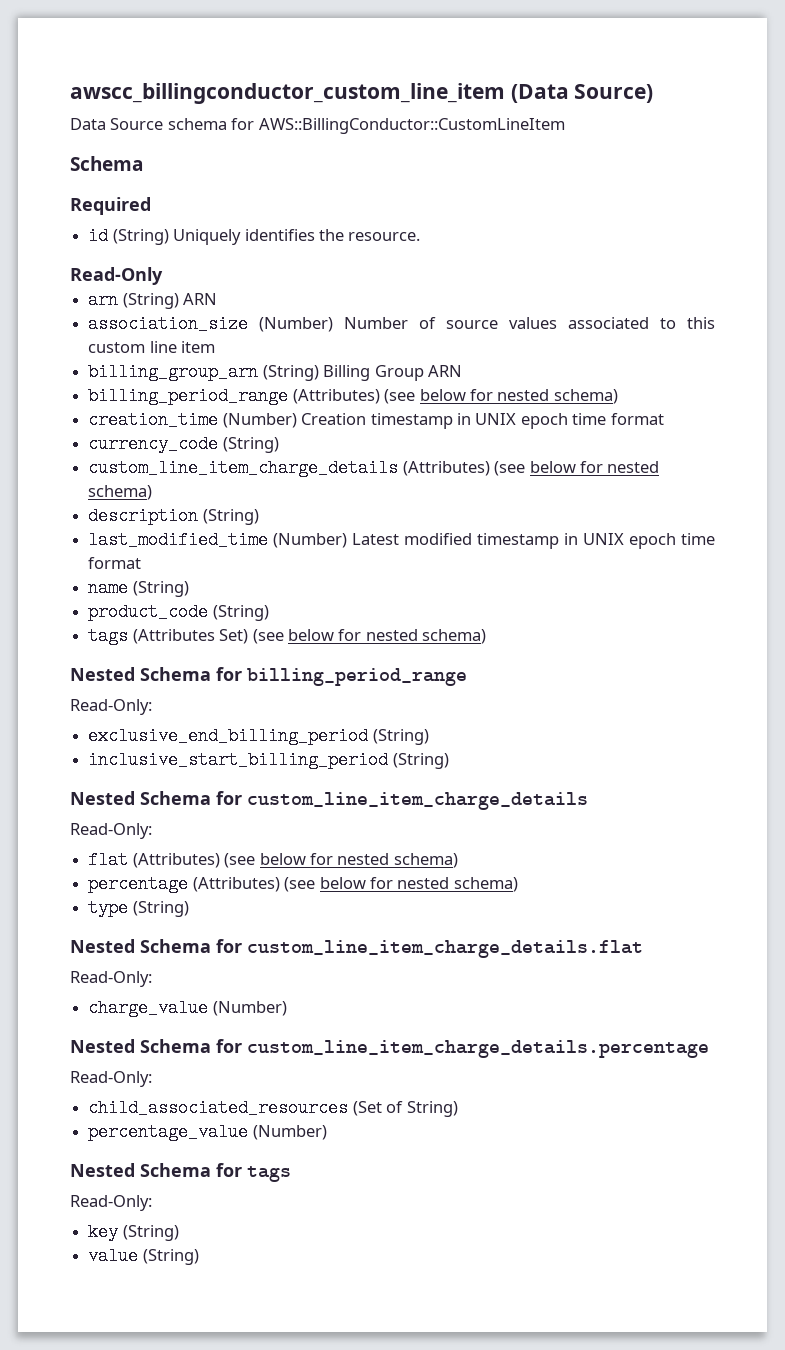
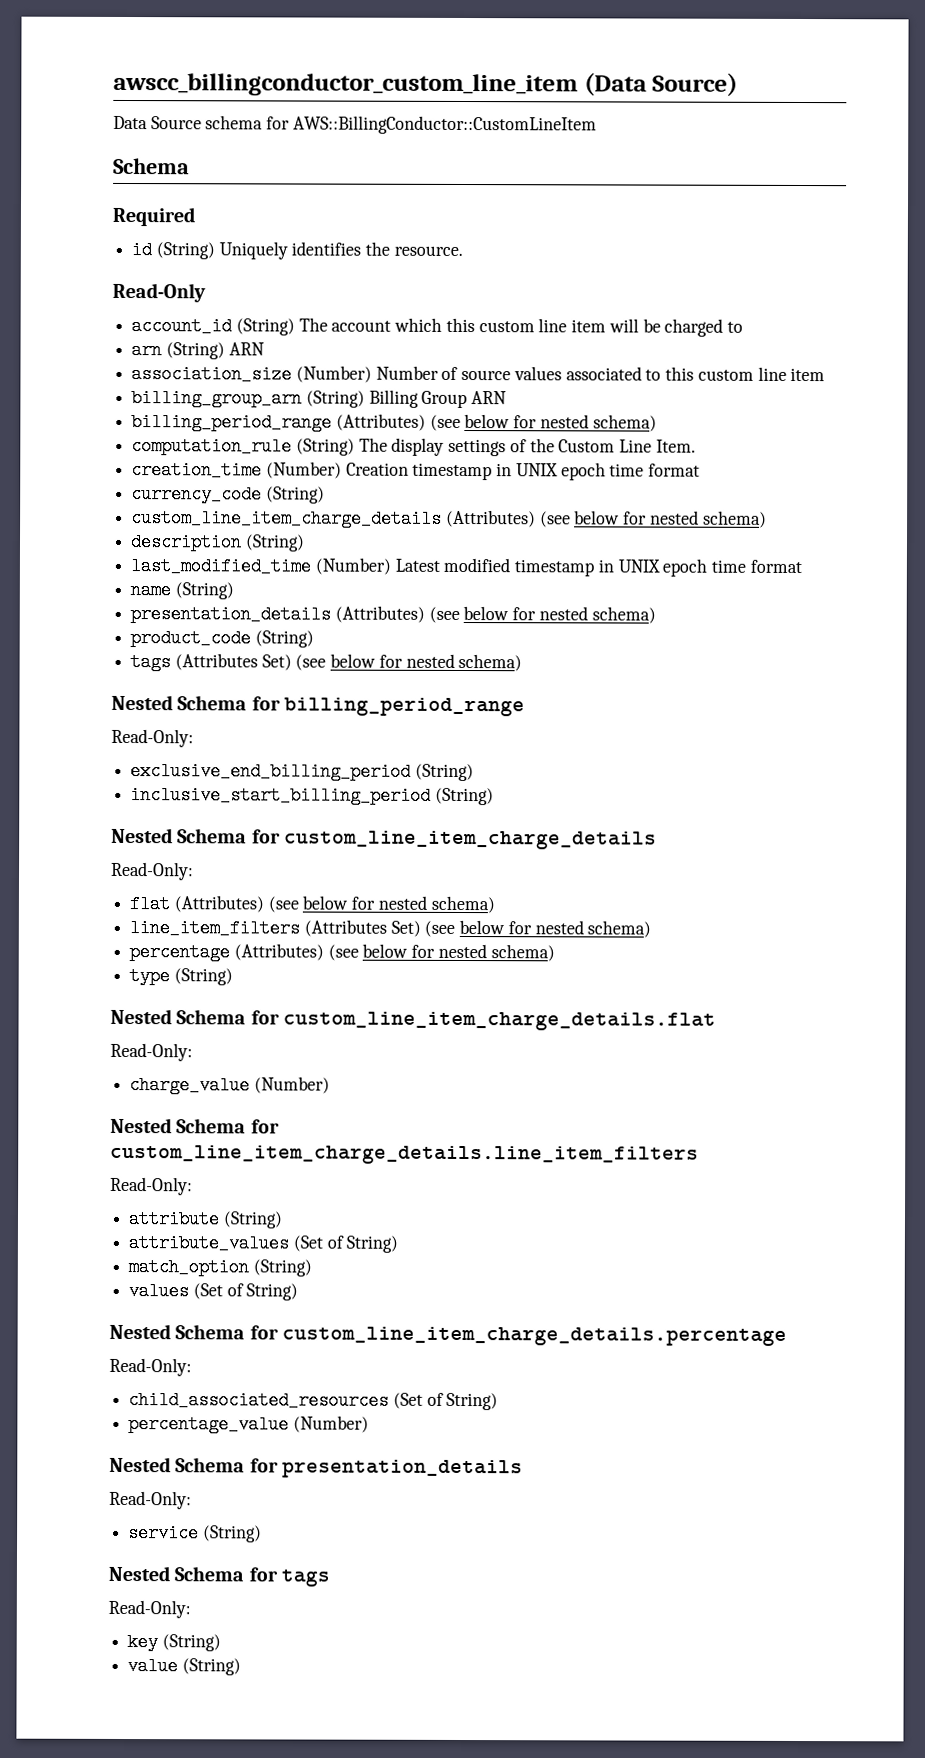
(163, 276) none -> [131,317,743,337] // account_id (String) The account which this custom line item will be charged to
(618, 396) none -> [131,437,696,457] // computation_rule (String) The display settings of the Custom Line Item.
(189, 589) none -> [130,605,656,624] // presentation_details (Attributes) (see below for nested schema)
(458, 860) none -> [129,919,652,938] // line_item_filters (Attributes Set) (see below for nested schema)
(287, 1008) none -> [110,1117,280,1134] [110,1144,699,1165] [110,1176,193,1196] [128,1210,283,1229] [128,1234,399,1253] [128,1258,312,1277] [128,1282,299,1301] // Nested Schema for custom_line_item_charge_details.line_item_filters // Read-Only: // attribute (String) // attribute_values (Set of String) // match_option (String) // values (Set of String)
(327, 1132) none -> [109,1456,523,1479] [109,1490,192,1510] [128,1524,262,1543] // Nested Schema for presentation_details // Read-Only: // service (String)

